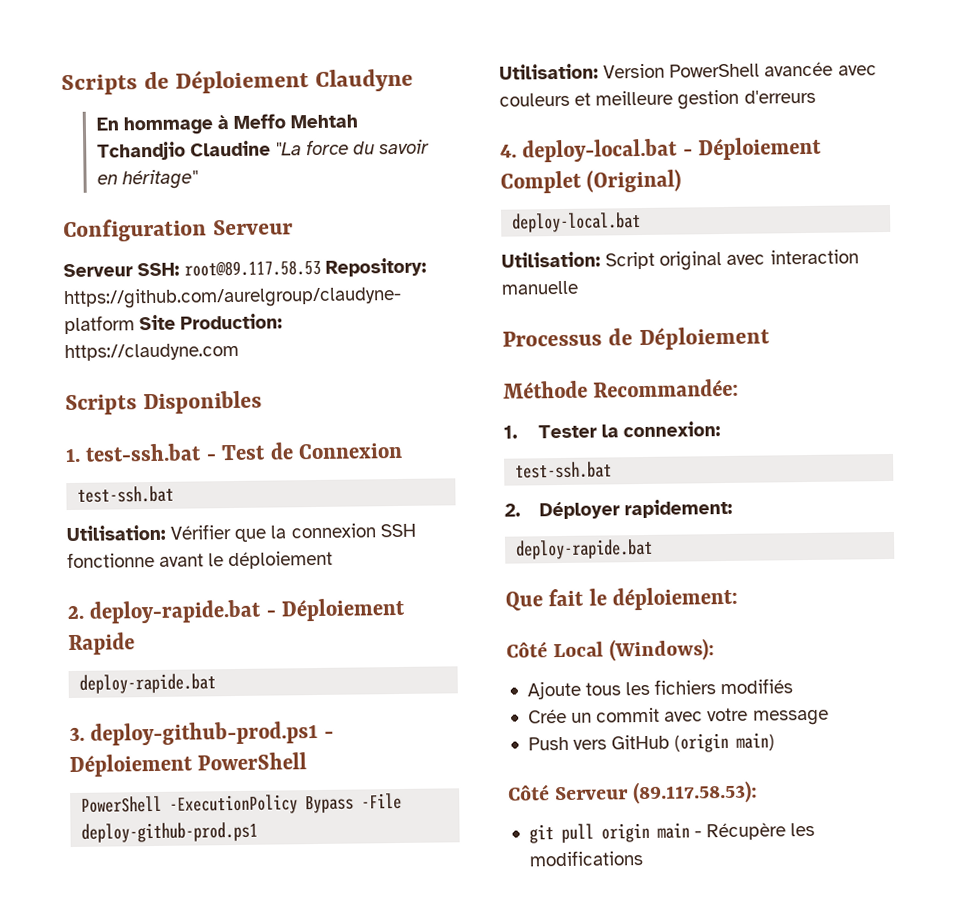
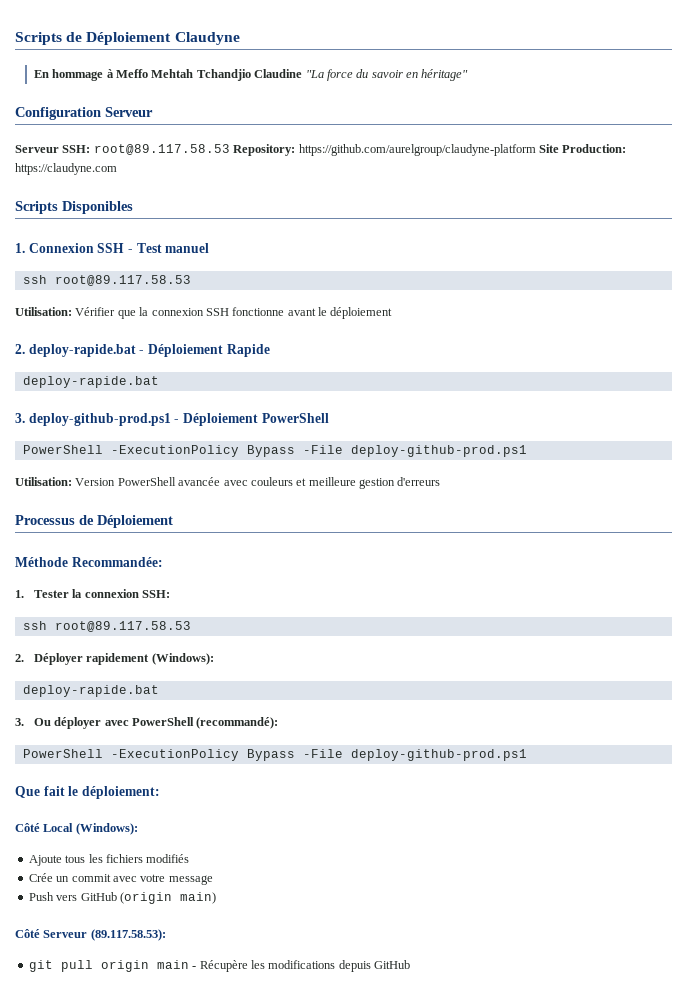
[85,442,403,462] [77,485,175,503] test-ssh.bat - Test de Connexion // test-ssh.bat -> [28,243,210,253] [22,275,191,286] Connexion SSH - Test manuel // ssh root@89.117.58.53
[500,136,823,163] [500,169,683,194] [512,212,642,233] [501,249,859,271] [501,280,579,295] // 4. deploy-local.bat - Déploiement Complet (Original) // deploy-local.bat // Utilisation: Script original avec interaction manuelle -> (441, 481) none
[622,421,721,438] [515,461,613,479] connexion: // test-ssh.bat -> [84,589,170,598] [22,621,191,632] connexion SSH: // ssh root@89.117.58.53
[623,498,733,519] [516,538,654,560] rapidement: // deploy-rapide.bat -> [86,653,214,665] [22,685,159,697] [15,717,279,729] [22,749,527,761] rapidement (Windows): // deploy-rapide.bat // 3. Ou déployer avec PowerShell (recommandé): // PowerShell -ExecutionPolicy Bypass -File deploy-github-prod.ps1
(643, 858) none -> [338,960,410,972] depuis GitHub

